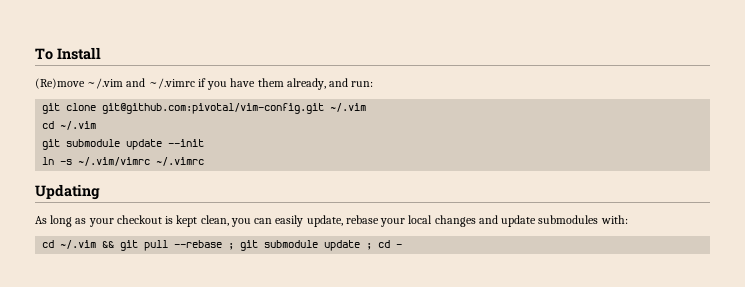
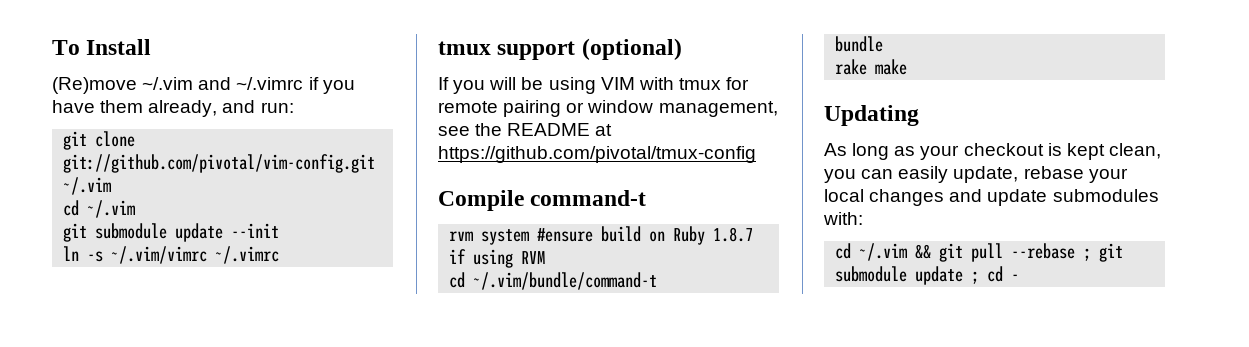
[102,103,325,114] git@github.com:pivotal/vim-config.git -> [63,154,376,173] git://github.com/pivotal/vim-config.git
(205, 161) none -> [438,38,682,60] [438,77,750,94] [438,100,778,117] [438,123,613,136] [438,146,756,163] [438,190,647,211] [449,226,754,245] [449,249,546,268] [449,272,658,290] [835,36,884,52] [835,59,908,75] // tmux support (optional) // If you will be using VIM with tmux for remote pairing or window management, see the README at https://github.com/pivotal/tmux-config // Compile command-t // rvm system #ensure build on Ruby 1.8.7 if using RVM // cd ~/.vim/bundle/command-t // bundle // rake make

